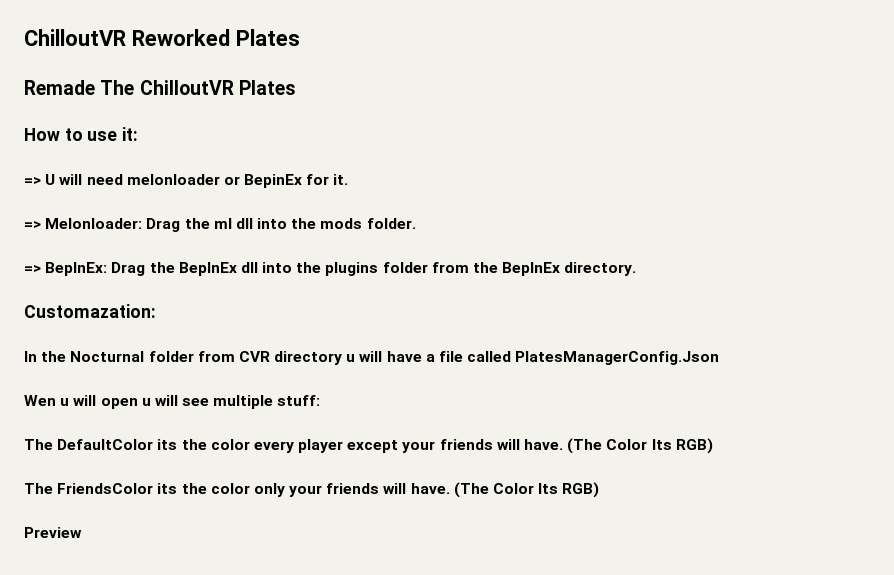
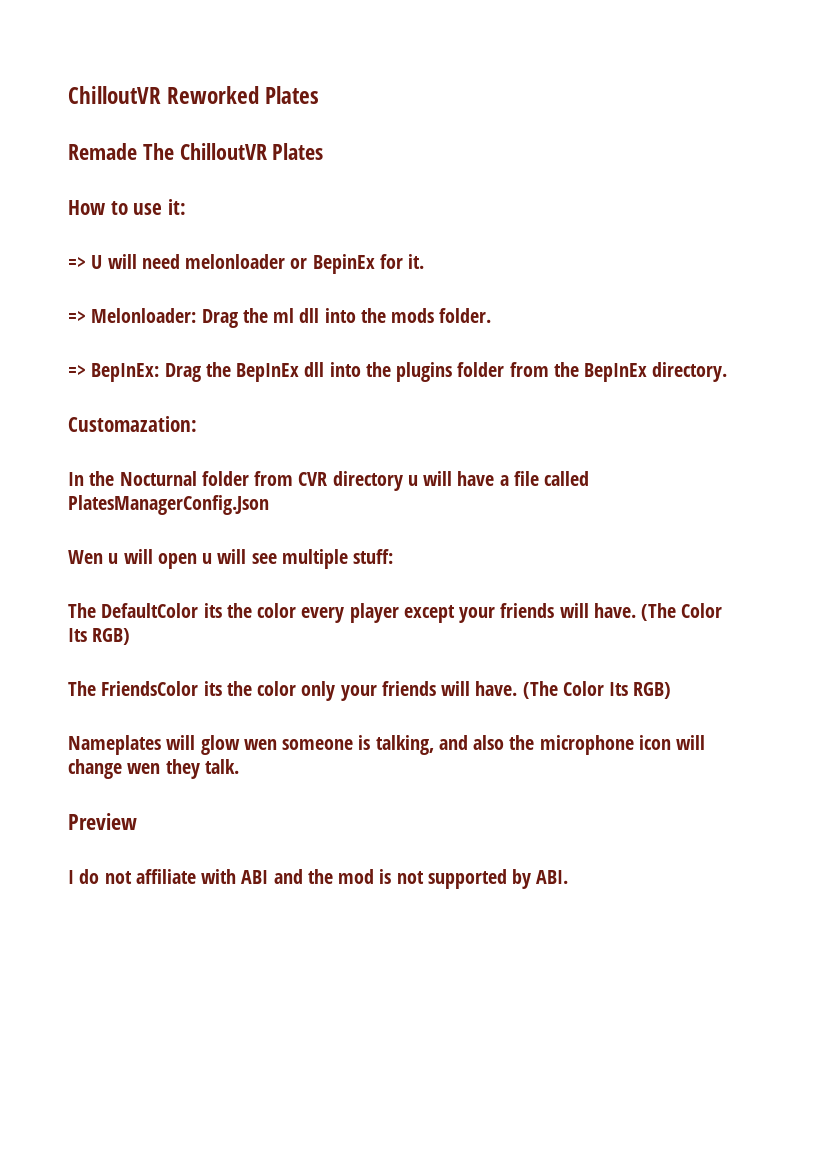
[24,527,82,538] Preview -> [68,735,706,755] [68,759,239,779] [68,813,137,830] [68,869,569,889] Nameplates will glow wen someone is talking, and also the microphone icon will change wen they talk. // Preview // I do not affiliate with ABI and the mod is not supported by ABI.

